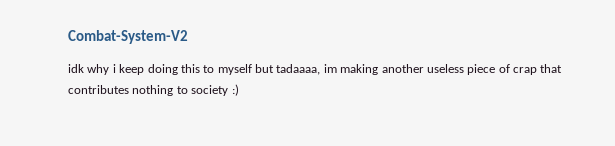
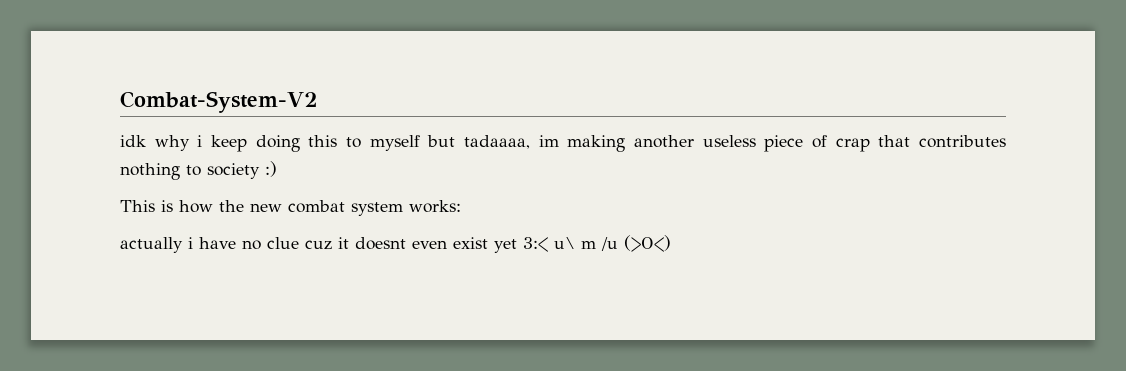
(239, 90) none -> [120,200,461,216] [120,235,671,253] // This is how the new combat system works: // actually i have no clue cuz it doesnt even exist yet 3:< u\ m /u (>O<)

